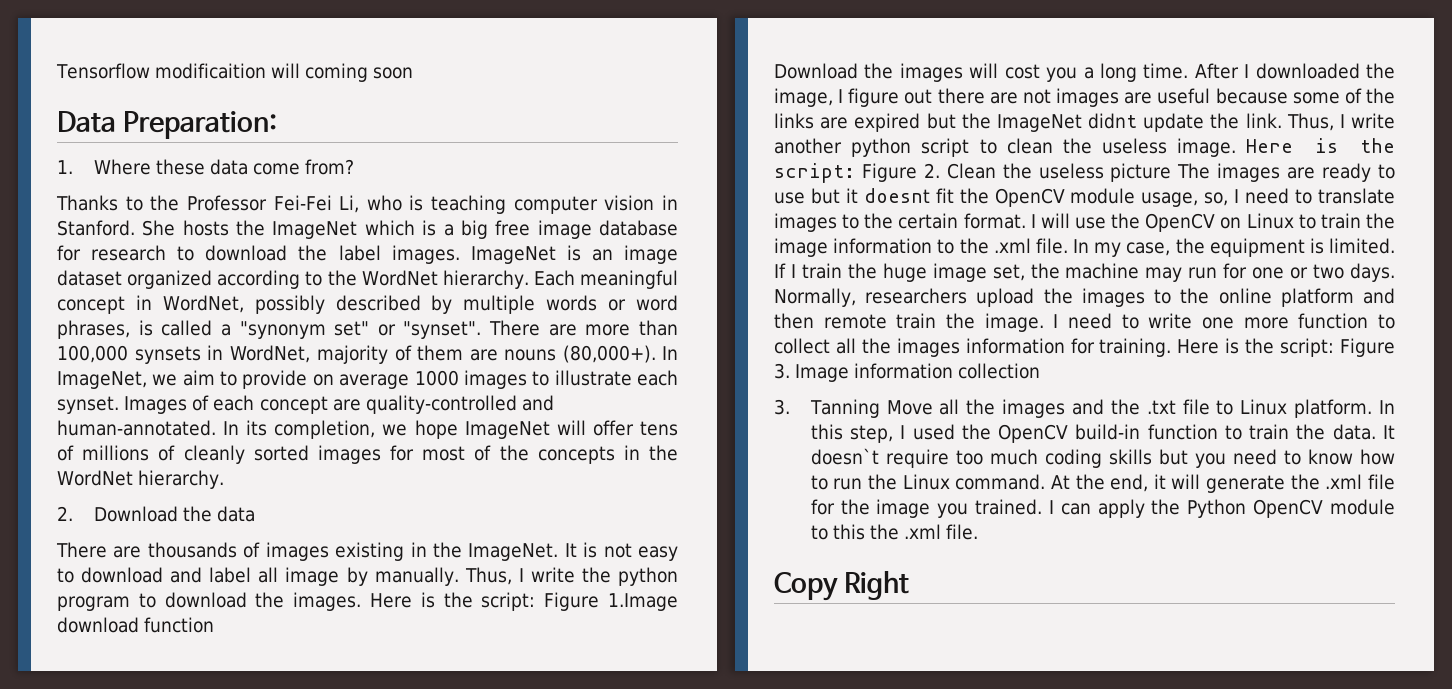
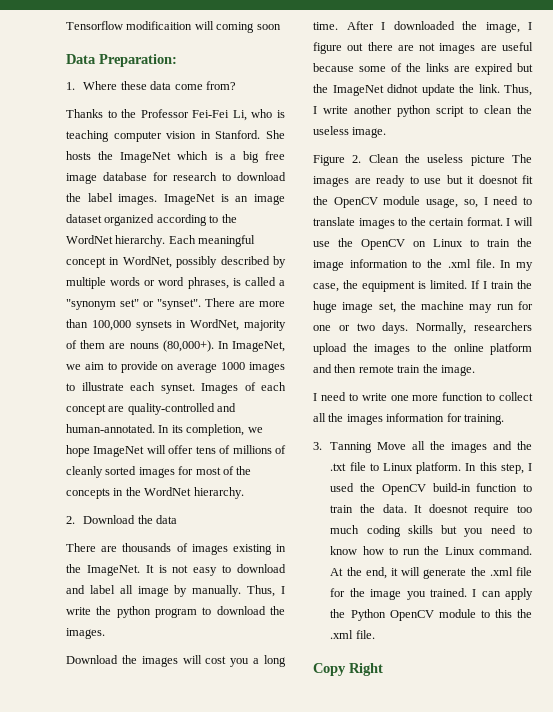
[370,592,678,611] [57,617,215,633] Here is the script: Figure 1.Image download function -> (105, 633) none
[1088,113,1137,129] didnt -> [387,84,418,93] didnot
[1246,138,1396,153] [774,163,855,183] Here is the script: -> (387, 132) //
[863,188,930,203] doesnt -> [478,175,518,184] doesnot
(1044, 322) none -> (475, 370) //
[1177,338,1396,357] [774,363,1041,382] Here is the script: Figure 3. Image information collection -> (504, 419) none
[810,448,879,465] doesn`t -> [428,504,468,513] doesnot

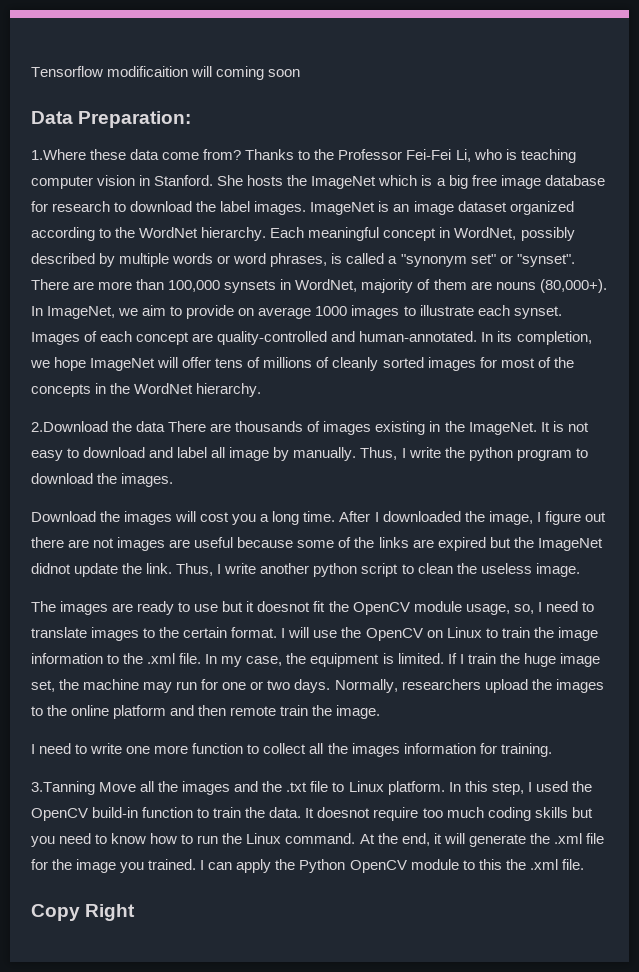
[66,81,118,90] 1. Where -> [31,149,86,160] 1.Where
(236, 85) // -> (242, 154) none
[66,515,136,524] 2. Download -> [31,421,108,432] 2.Download
(178, 519) // -> (166, 426) none
[313,154,505,166] Figure 2. Clean the useless picture -> (580, 570) none
[313,442,373,453] 3. Tanning -> [31,781,95,795] 3.Tanning

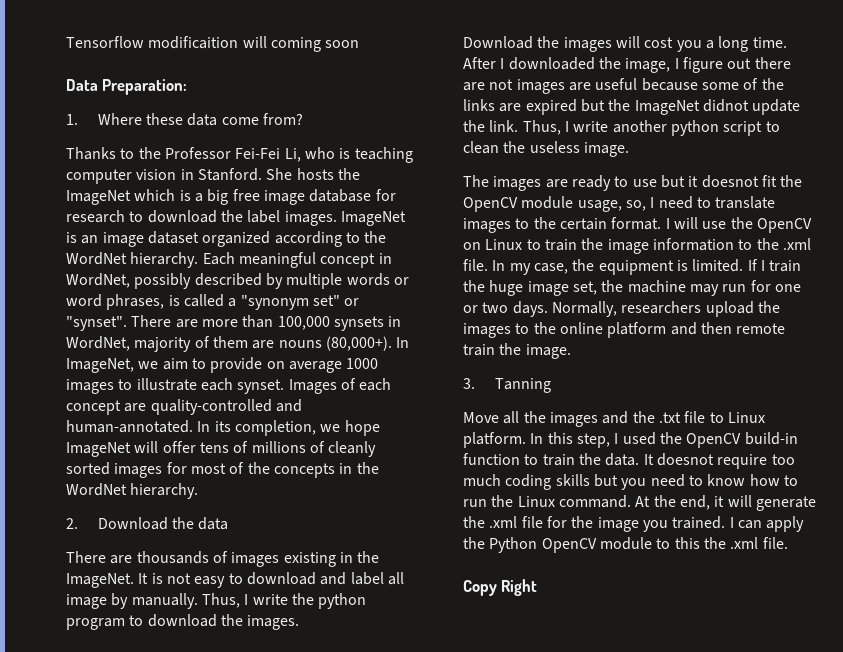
[31,149,86,160] 1.Where -> [66,113,142,125] 1. Where
(242, 154) none -> (303, 119) //
[31,421,108,432] 2.Download -> [66,517,168,530] 2. Download
(166, 426) none -> (229, 523) //
[31,743,552,757] [31,781,95,795] I need to write one more function to collect all the images information for training. // 3.Tanning -> [463,378,551,393] 3. Tanning //

